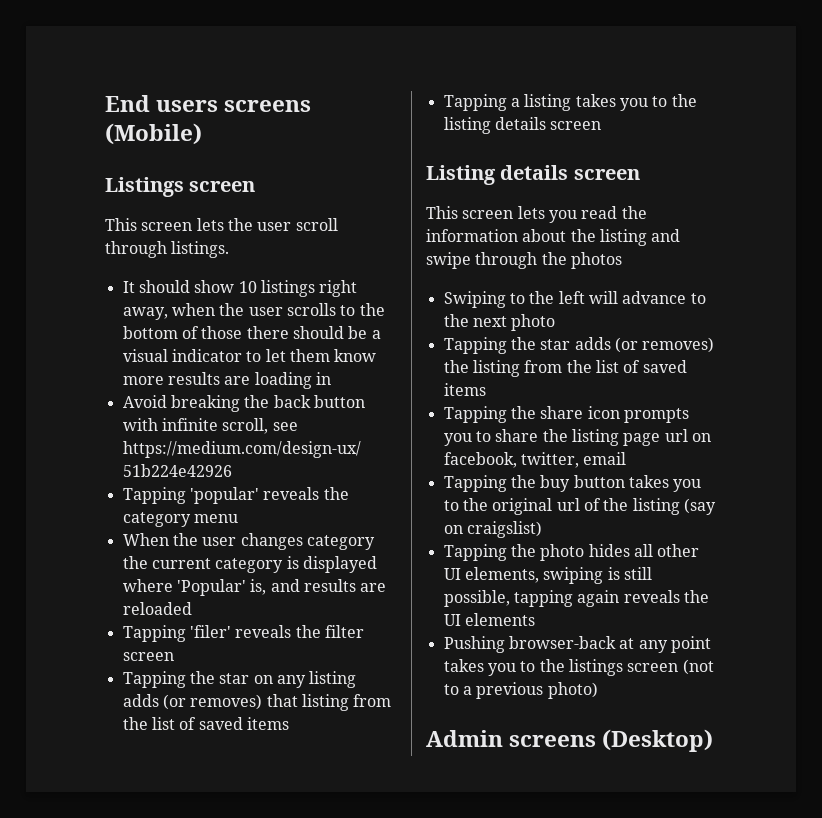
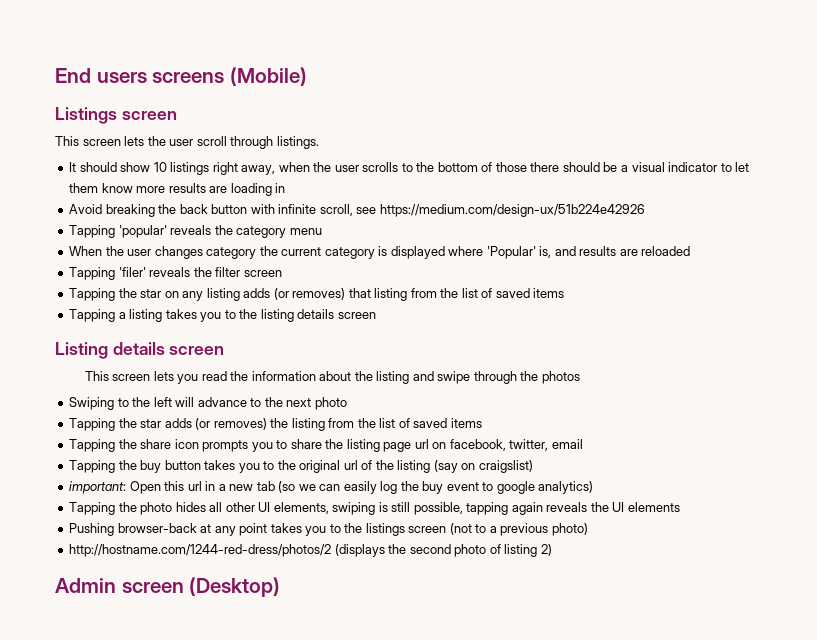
(542, 529) none -> [69,481,594,494] // important: Open this url in a new tab (so we can easily log the buy event to google analytics)
(598, 690) none -> [69,544,552,557] // http://hostname.com/1244-red-dress/photos/2 (displays the second photo of listing 2)
[509,735,597,747] screens -> [121,582,184,593] screen

